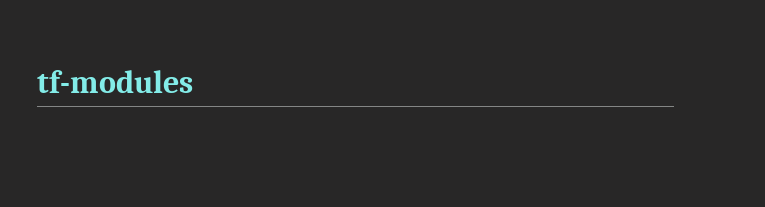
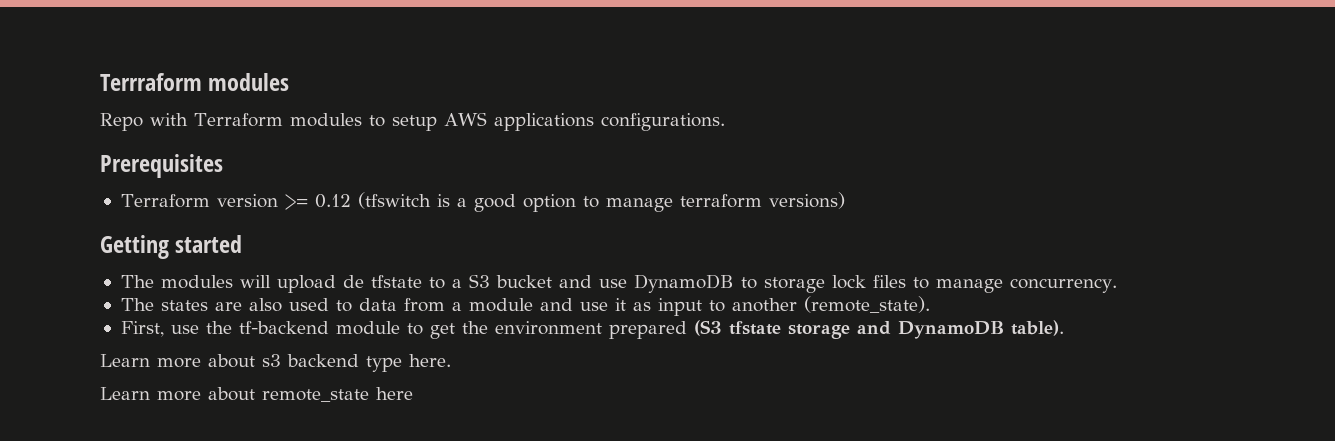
[37,70,193,93] tf-modules -> [100,73,290,91] [100,112,725,131] [100,154,223,178] [120,192,845,212] [100,235,243,259] [120,274,1117,293] [120,296,930,316] [120,320,1064,339] [100,354,451,372] [100,387,413,402] Terrraform modules // Repo with Terraform modules to setup AWS applications configurations. // Prerequisites // Terraform version >= 0.12 (tfswitch is a good option to manage terraform versions) // Getting started // The modules will upload de tfstate to a S3 bucket and use DynamoDB to storage lock files to manage concurrency. // The states are also used to data from a module and use it as input to another (remote_state). // First, use the tf-backend module to get the environment prepared (S3 tfstate storage and DynamoDB table). // Learn more about s3 backend type here. // Learn more about remote_state here

